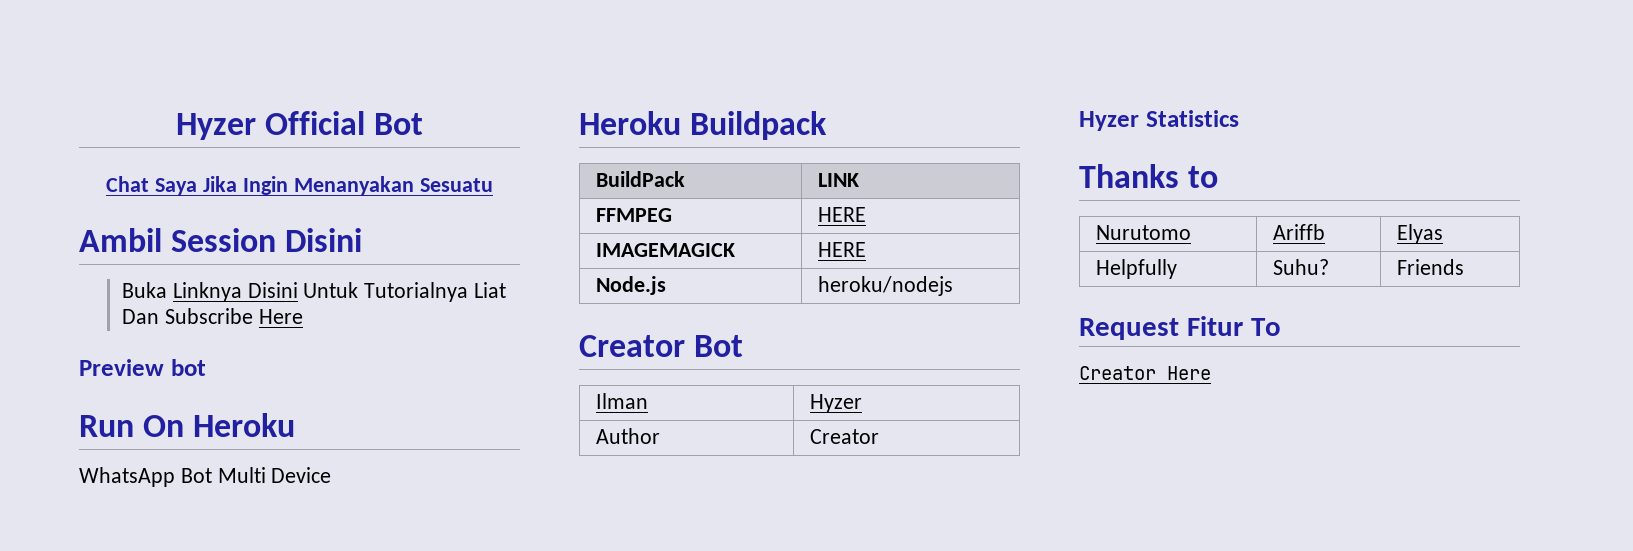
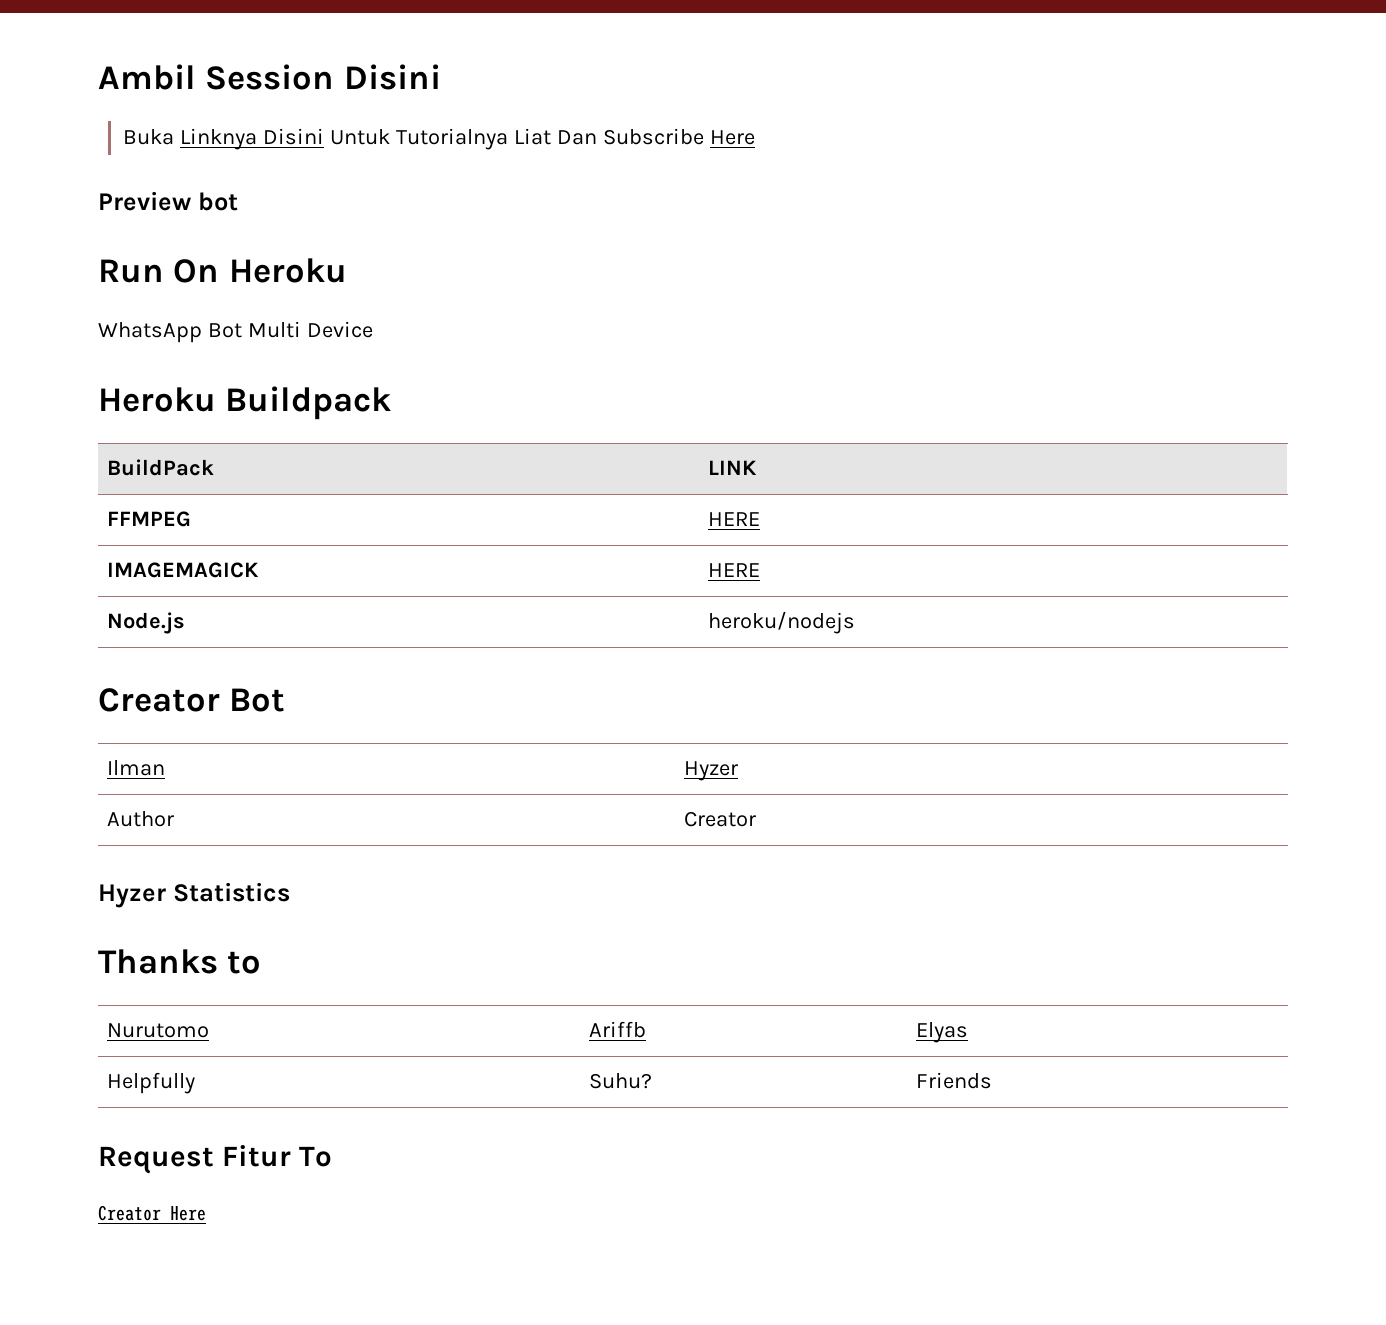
[175,111,424,140] [106,176,493,195] Hyzer Official Bot // Chat Saya Jika Ingin Menanyakan Sesuatu // -> (98, 77) none

